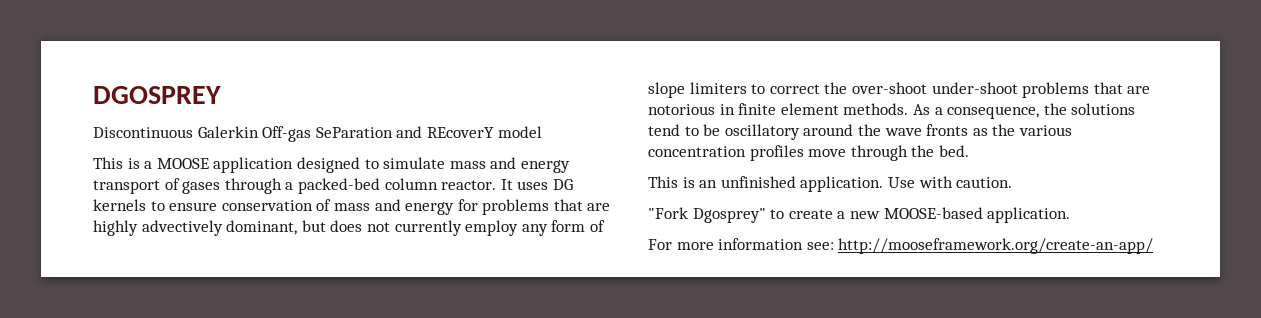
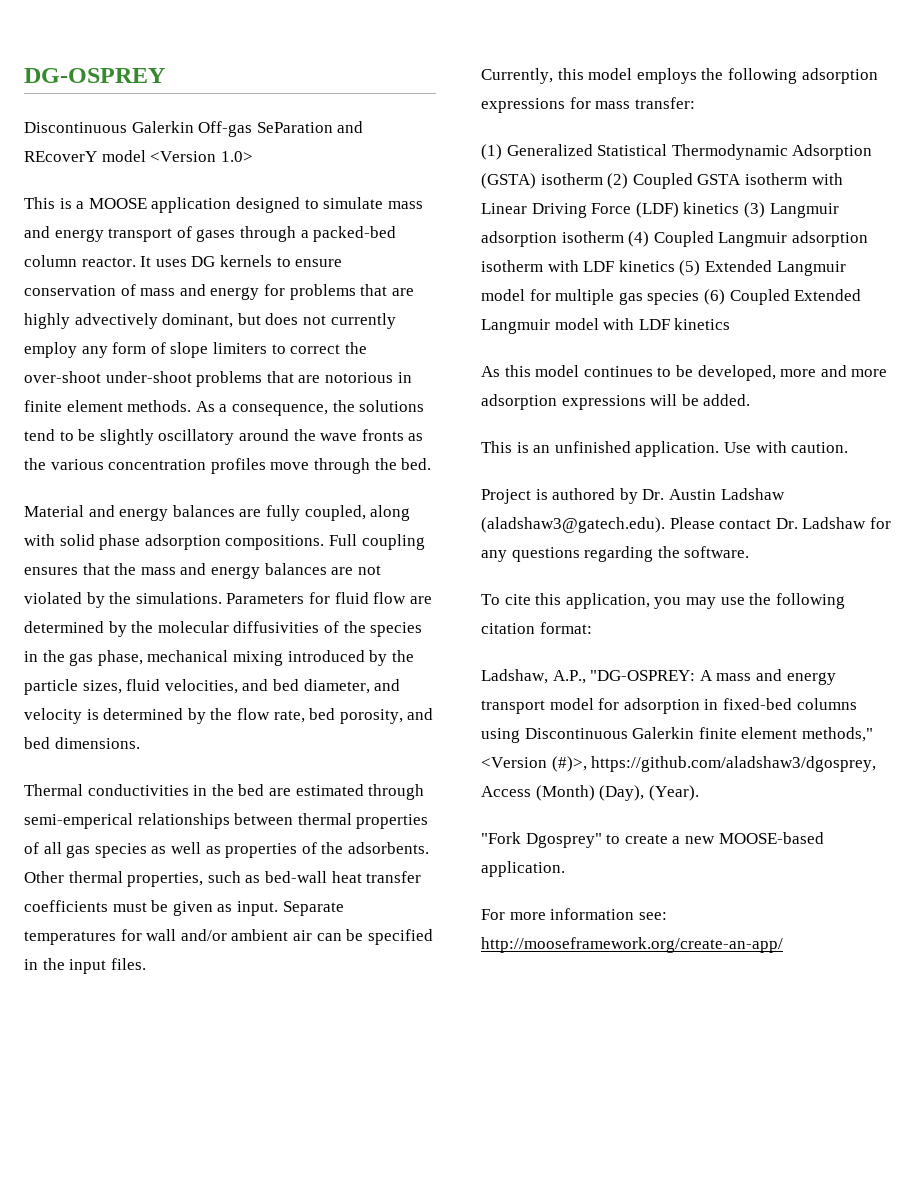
[93,86,221,104] DGOSPREY -> [24,68,165,83] DG-OSPREY
(542, 132) none -> [150,151,253,162] <Version 1.0>
(721, 130) none -> [99,429,154,445] slightly
(969, 151) none -> [24,505,411,521] [24,534,425,550] [24,563,381,579] [24,592,432,608] [24,621,423,637] [24,650,414,666] [24,679,401,695] [24,708,434,724] [24,737,140,749] [24,784,425,800] [24,813,429,829] [24,842,429,858] [24,871,422,887] [24,900,344,916] [24,929,433,945] [24,958,146,974] [481,68,878,84] [481,97,695,113] [481,144,873,160] [481,173,843,189] [481,202,839,218] [481,231,868,247] [481,260,846,276] [481,289,862,305] [481,318,731,334] [481,365,888,381] [481,394,751,410] // Material and energy balances are fully coupled, along with solid phase adsorption compositions. Full coupling ensures that the mass and energy balances are not violated by the simulations. Parameters for fluid flow are determined by the molecular diffusivities of the species in the gas phase, mechanical mixing introduced by the particle sizes, fluid velocities, and bed diameter, and velocity is determined by the flow rate, bed porosity, and bed dimensions. // Thermal conductivities in the bed are estimated through semi-emperical relationships between thermal properties of all gas species as well as properties of the adsorbents. Other thermal properties, such as bed-wall heat transfer coefficients must be given as input. Separate temperatures for wall and/or ambient air can be specified in the input files. // Currently, this model employs the following adsorption expressions for mass transfer: // (1) Generalized Statistical Thermodynamic Adsorption (GSTA) isotherm (2) Coupled GSTA isotherm with Linear Driving Force (LDF) kinetics (3) Langmuir adsorption isotherm (4) Coupled Langmuir adsorption isotherm with LDF kinetics (5) Extended Langmuir model for multiple gas species (6) Coupled Extended Langmuir model with LDF kinetics // As this model continues to be developed, more and more adsorption expressions will be added.
(1013, 182) none -> [481,488,785,504] [481,517,891,533] [481,546,750,562] [481,593,845,609] [481,622,592,634] [481,669,836,685] [481,698,857,714] [481,727,873,743] [481,756,877,772] [481,785,699,801] // Project is authored by Dr. Austin Ladshaw (aladshaw3@gatech.edu). Please contact Dr. Ladshaw for any questions regarding the software. // To cite this application, you may use the following citation format: // Ladshaw, A.P., "DG-OSPREY: A mass and energy transport model for adsorption in fixed-bed columns using Discontinuous Galerkin finite element methods," <Version (#)>, https://github.com/aladshaw3/dgosprey, Access (Month) (Day), (Year).

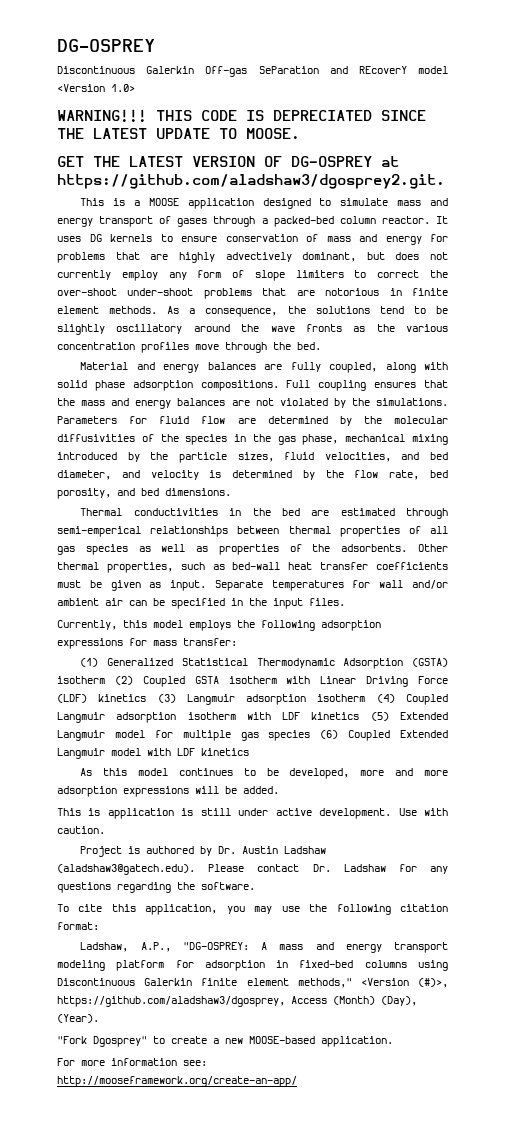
(253, 156) none -> [57,109,426,122] [57,128,300,139] [57,156,399,167] [57,174,445,189] // WARNING!!! THIS CODE IS DEPRECIATED SINCE THE LATEST UPDATE TO MOOSE. // GET THE LATEST VERSION OF DG-OSPREY at https://github.com/aladshaw3/dgosprey2.git.
[533,441,720,457] an unfinished application. -> [107,808,392,819] application is still under active development.
[549,698,594,710] model -> [57,960,165,971] modeling platform

